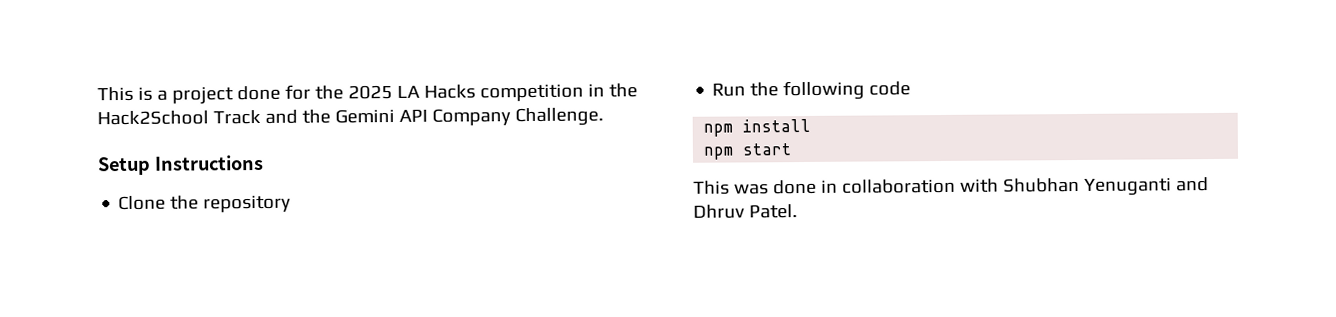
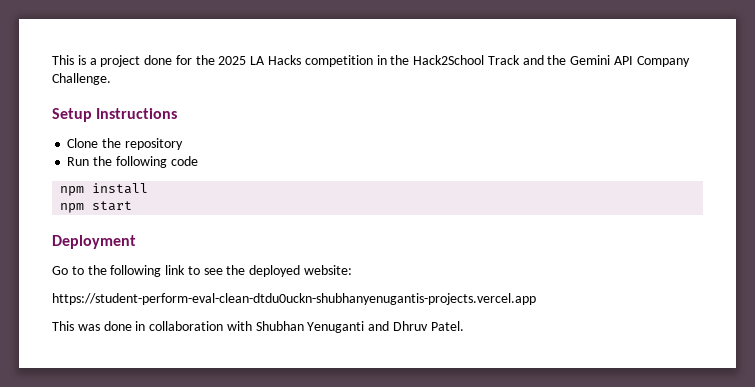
(792, 149) none -> [52,235,136,249] [52,265,353,277] [52,293,536,305] // Deployment // Go to the following link to see the deployed website: // https://student-perform-eval-clean-dtdu0uckn-shubhanyenugantis-projects.vercel.app

